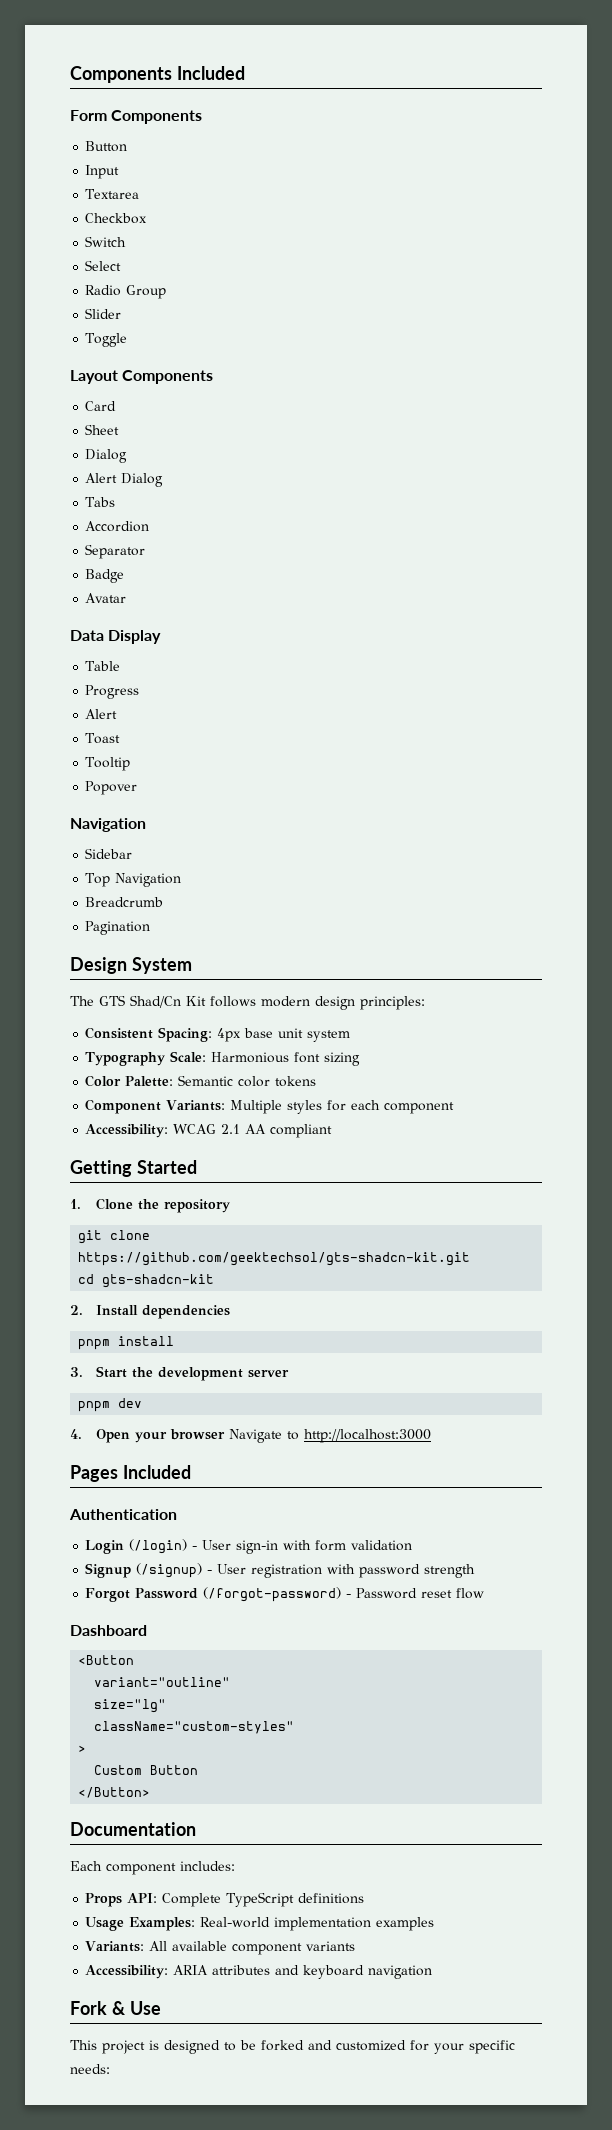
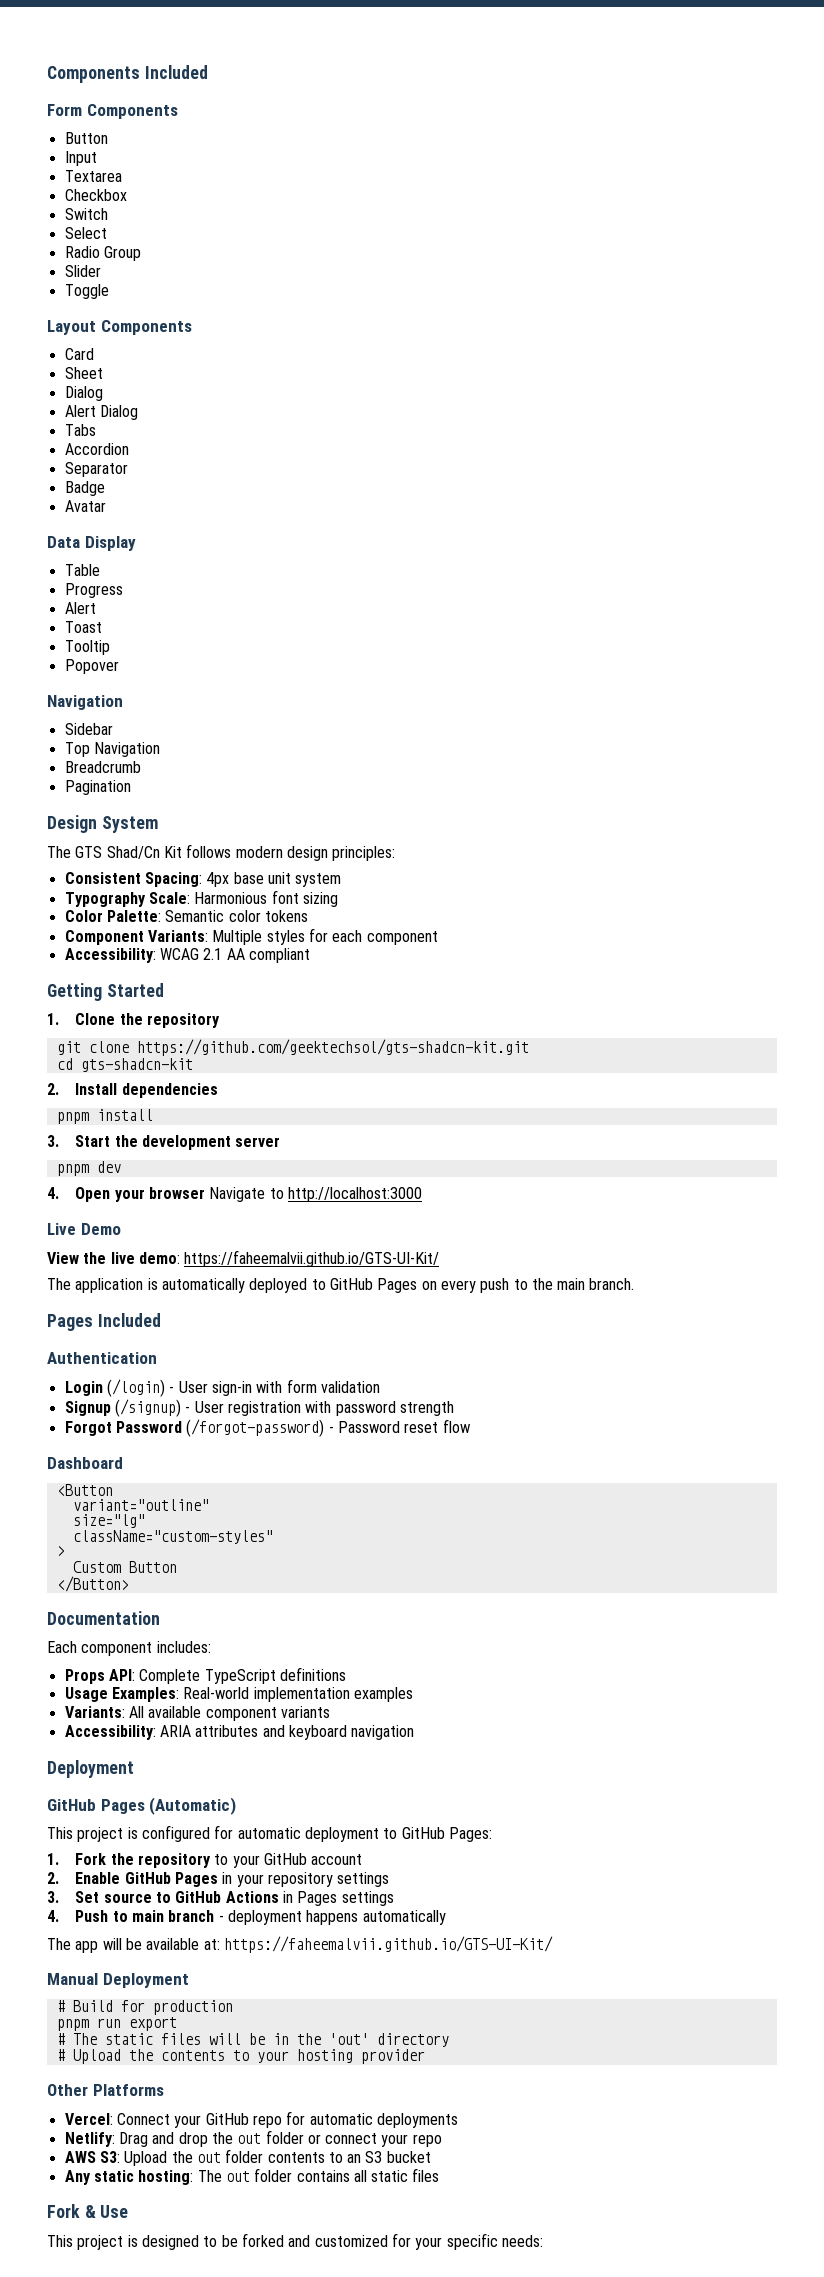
(432, 1436) none -> [47,1223,121,1235] [47,1250,440,1267] [47,1278,635,1293] // Live Demo // View the live demo: https://faheemalvii.github.io/GTS-UI-Kit/ // The application is automatically deployed to GitHub Pages on every push to the main branch.
(433, 1972) none -> [47,1760,134,1778] [47,1797,237,1815] [47,1825,492,1842] [47,1853,363,1868] [47,1872,390,1887] [47,1891,394,1906] [47,1910,446,1925] [47,1936,553,1953] [47,1973,189,1988] [56,2000,233,2015] [56,2017,177,2031] [56,2033,449,2047] [56,2049,425,2064] [47,2084,164,2096] [64,2111,458,2128] [64,2130,442,2147] [64,2149,431,2166] [64,2168,440,2185] // Deployment // GitHub Pages (Automatic) // This project is configured for automatic deployment to GitHub Pages: // 1. Fork the repository to your GitHub account // 2. Enable GitHub Pages in your repository settings // 3. Set source to GitHub Actions in Pages settings // 4. Push to main branch - deployment happens automatically // The app will be available at: https://faheemalvii.github.io/GTS-UI-Kit/ // Manual Deployment // # Build for production // pnpm run export // # The static files will be in the 'out' directory // # Upload the contents to your hosting provider // Other Platforms // Vercel: Connect your GitHub repo for automatic deployments // Netlify: Drag and drop the out folder or connect your repo // AWS S3: Upload the out folder contents to an S3 bucket // Any static hosting: The out folder contains all static files

